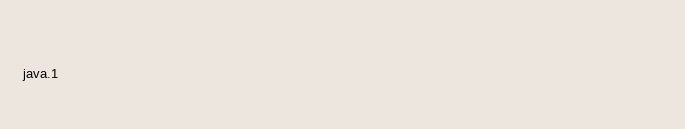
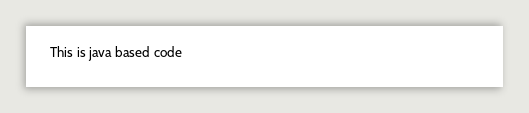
[22,69,58,81] java.1 -> [50,46,182,61] This is java based code

